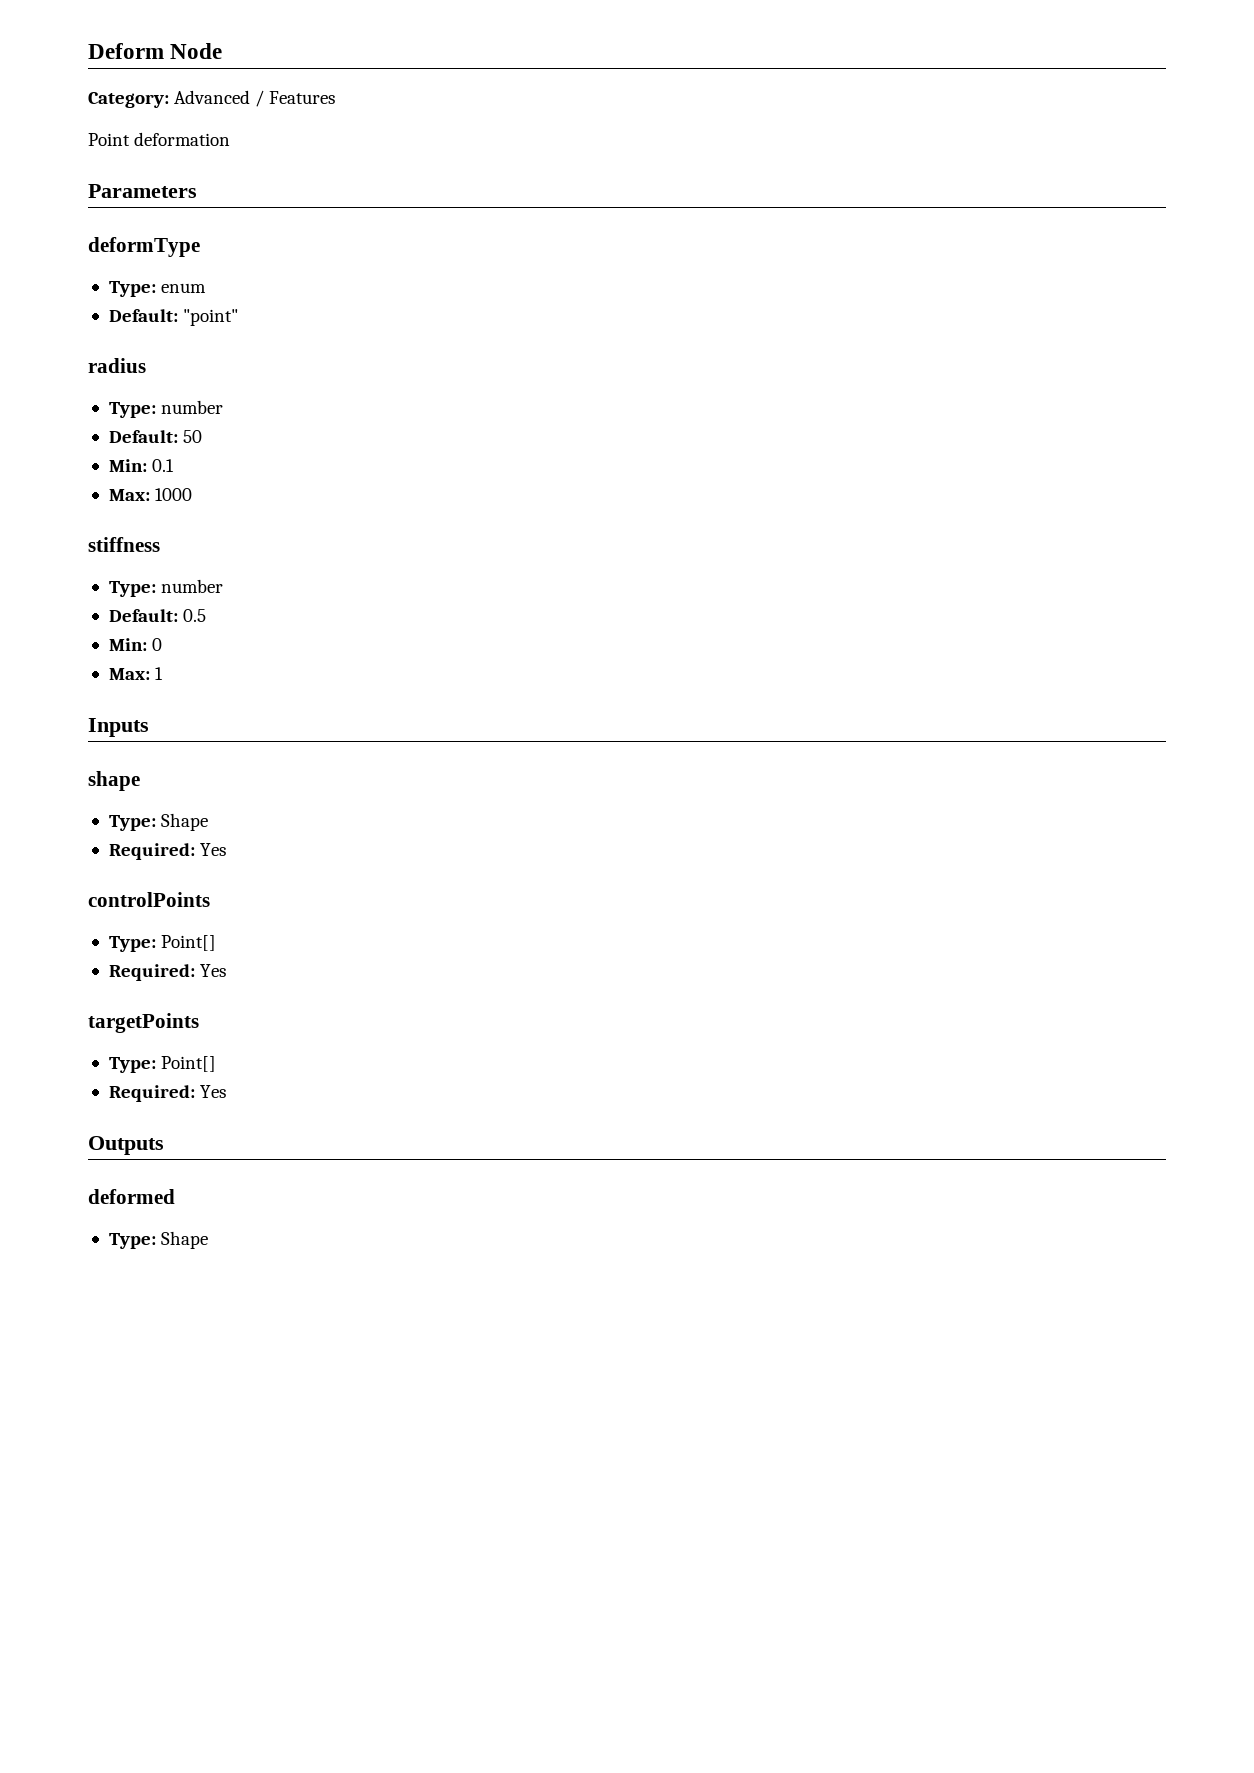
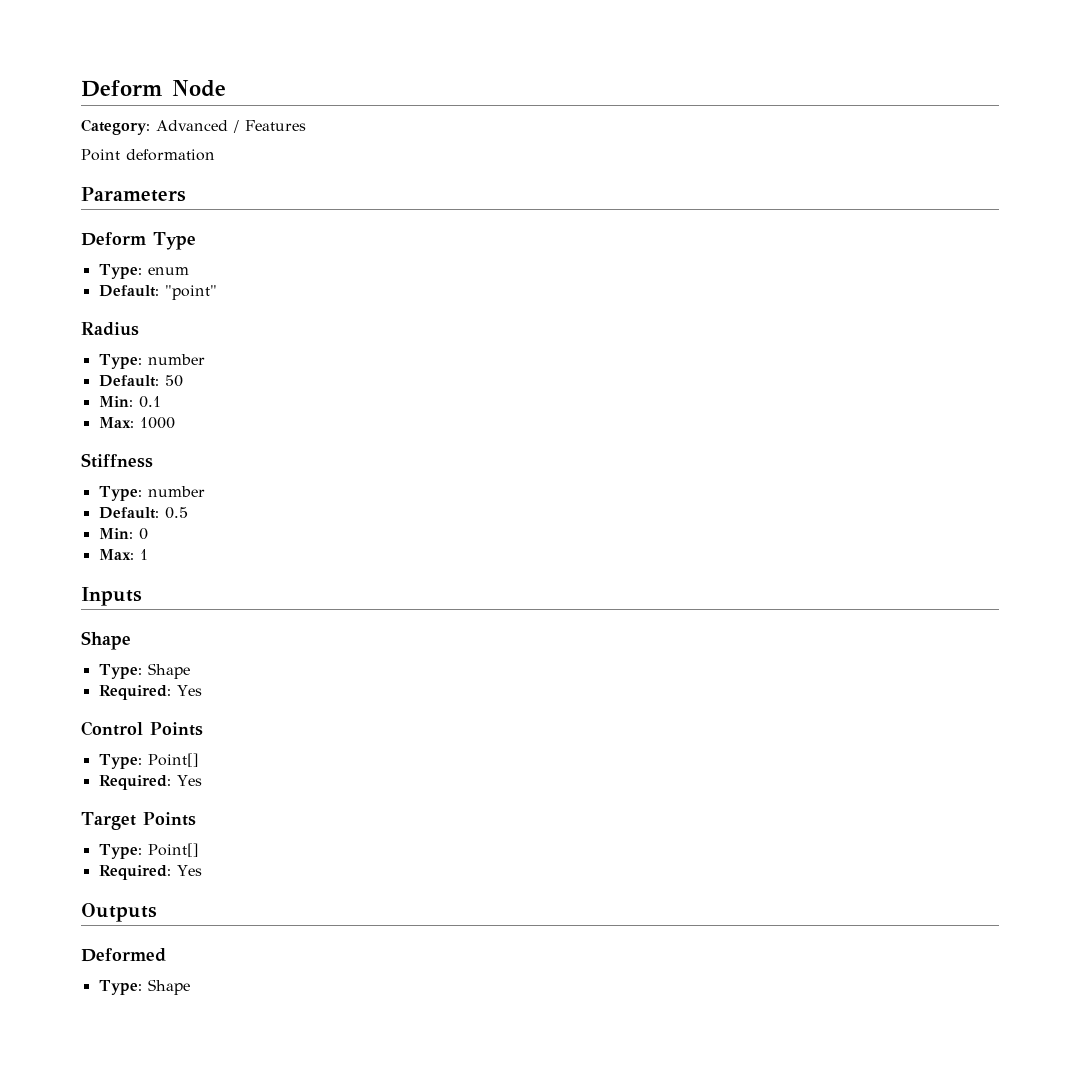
[88,237,200,257] deformType -> [81,232,196,250] Deform Type
[88,358,146,373] radius -> [81,322,139,336] Radius
[88,537,160,552] stiffness -> [81,453,153,468] Stiffness
[88,771,140,791] shape -> [81,631,131,650] Shape
[88,892,210,907] [108,935,217,952] [108,964,227,981] [88,1013,199,1033] controlPoints // Type: Point[] // Required: Yes // targetPoints -> [81,721,203,736] [98,753,199,769] [98,775,202,790] [81,812,196,830] Control Points // Type: Point[] // Required: Yes // Target Points
[88,1189,175,1204] deformed -> [81,948,166,962] Deformed

